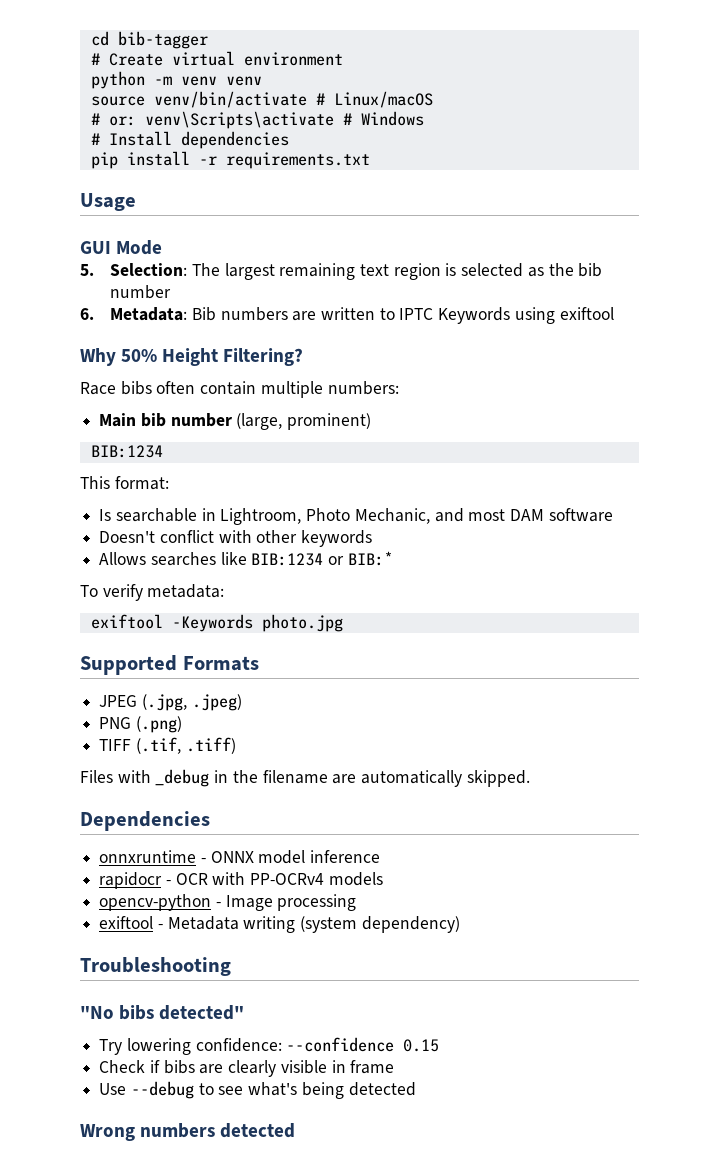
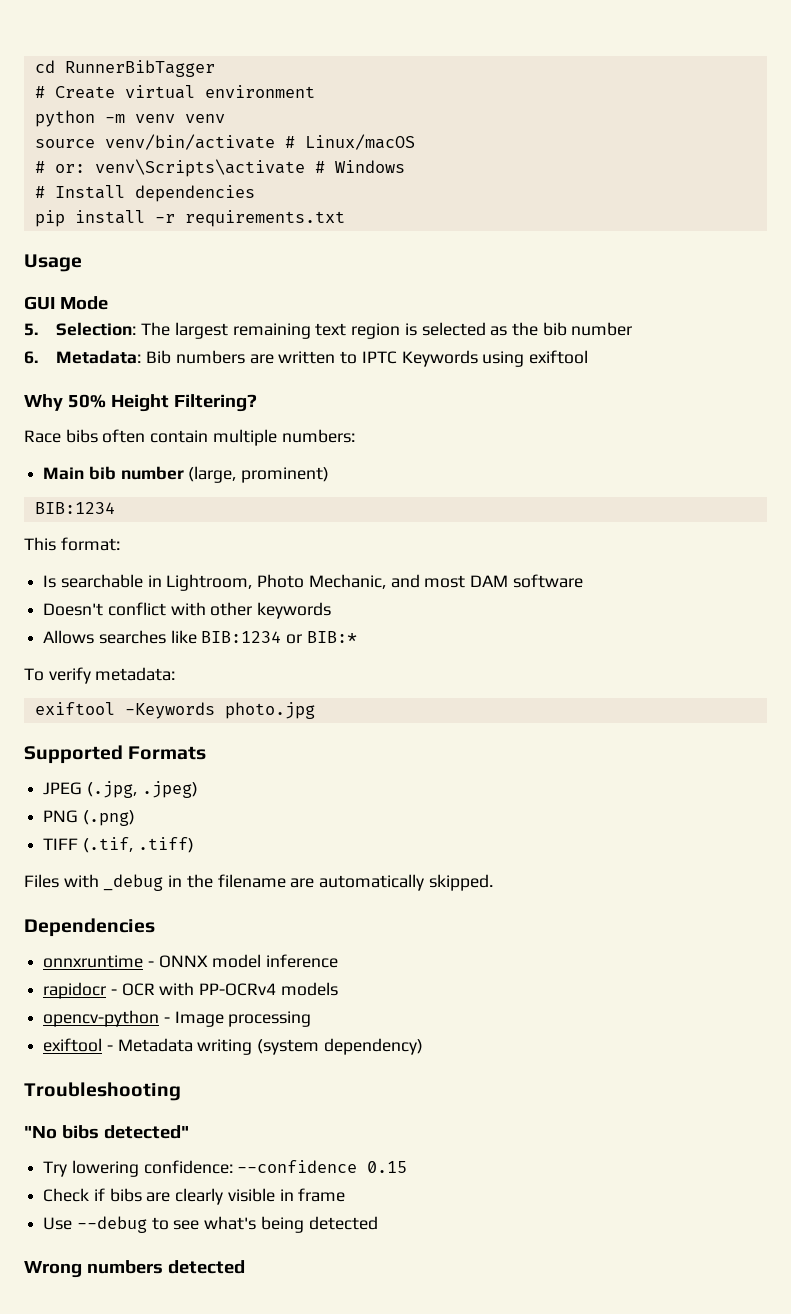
[117,31,208,49] bib-tagger -> [64,60,215,77] RunnerBibTagger

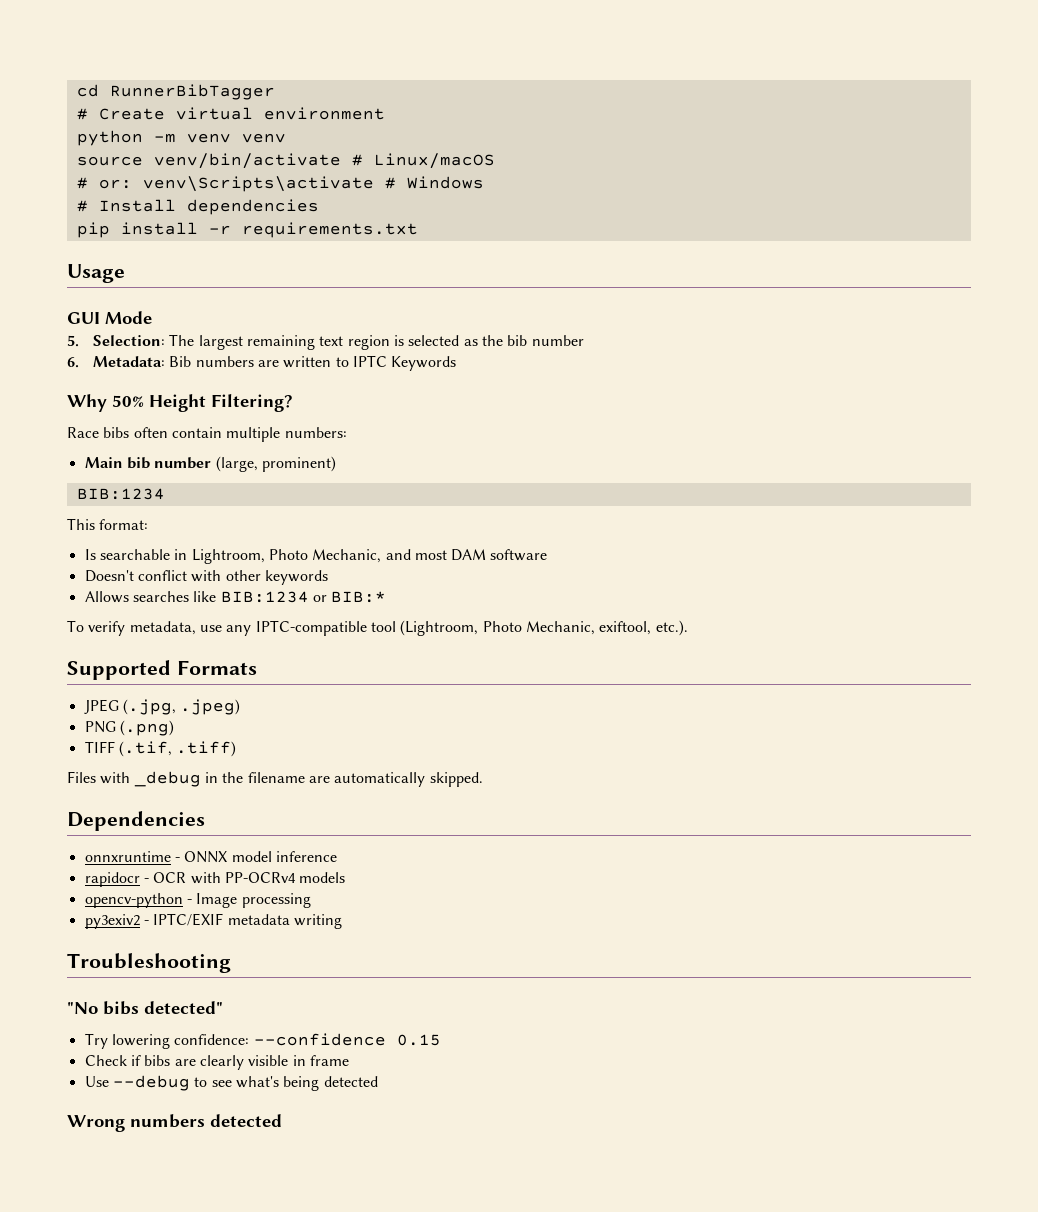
[482,350,589,367] using exiftool -> (457, 363) none
[95,667,176,681] [34,702,315,719] metadata: // exiftool -Keywords photo.jpg -> [129,620,688,636] metadata, use any IPTC-compatible tool (Lightroom, Photo Mechanic, exiftool, etc.).
[43,1038,193,1052] exiftool - Metadata -> [84,913,290,929] py3exiv2 - IPTC/EXIF metadata
[257,1038,423,1055] (system dependency) -> (342, 921) none

